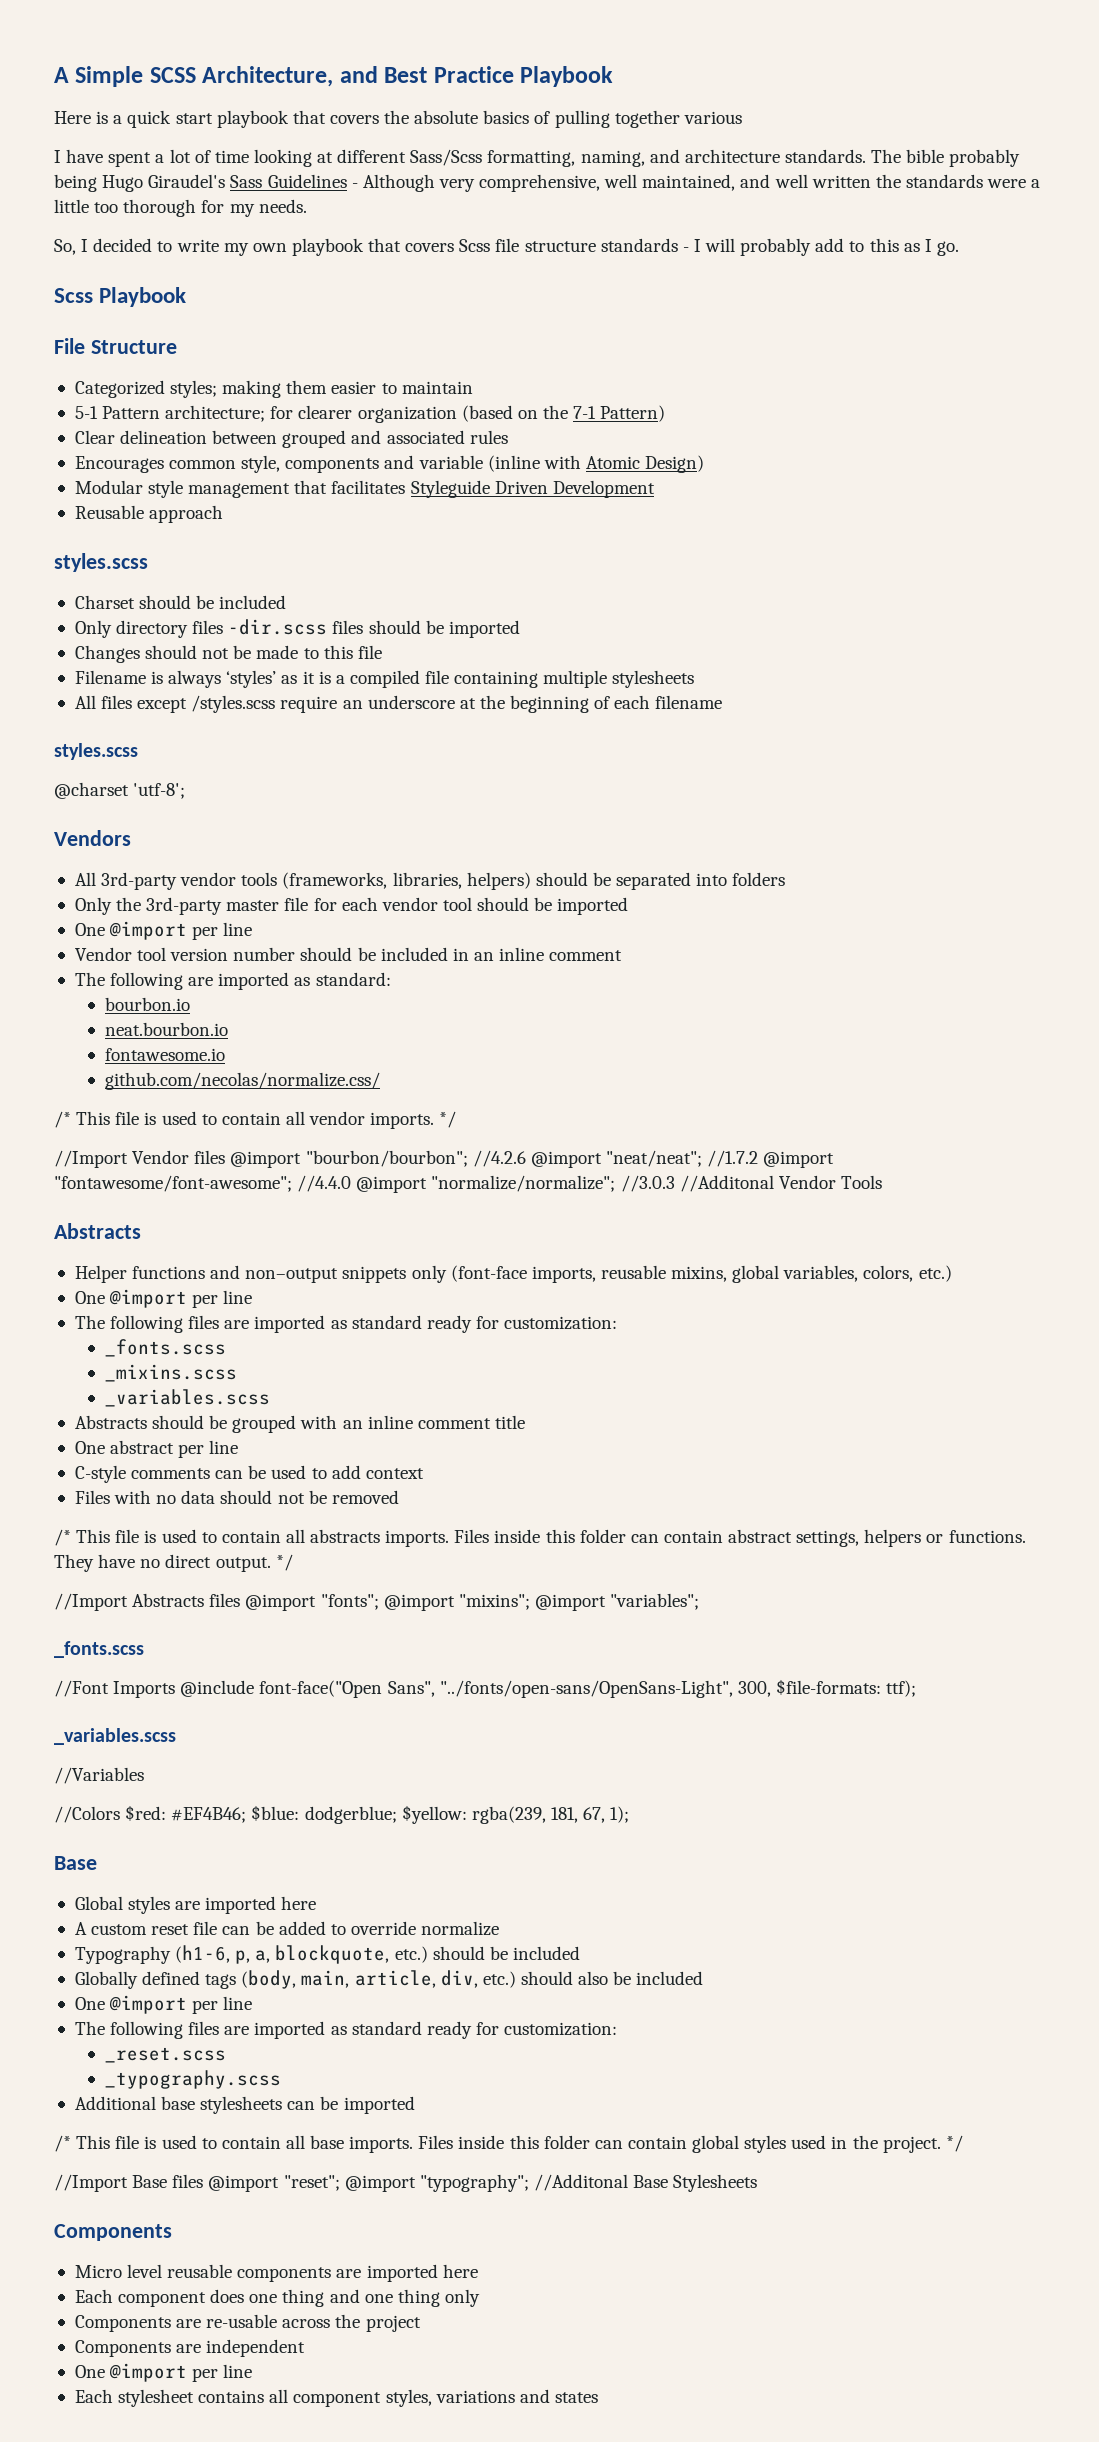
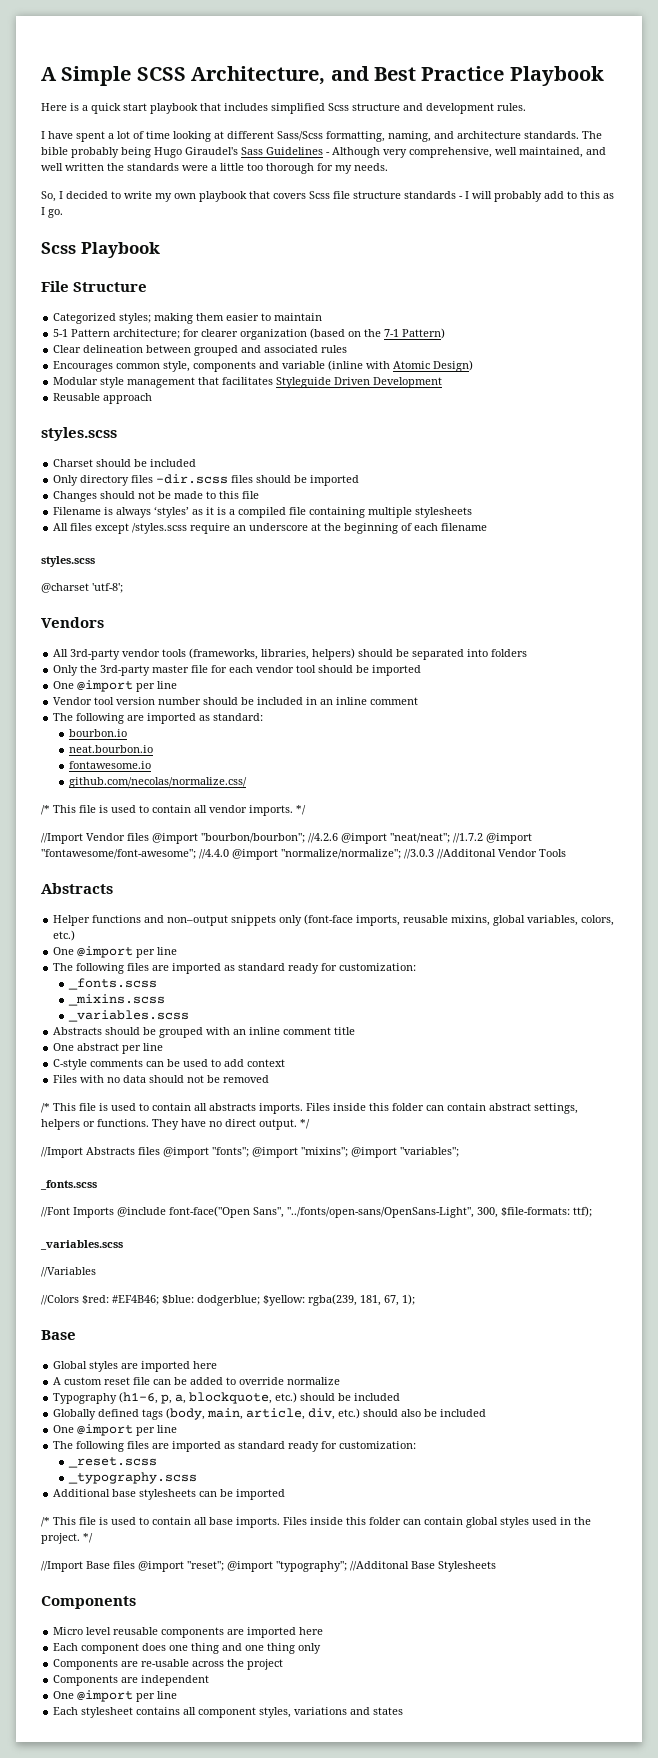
[329,110,742,128] covers the absolute basics of pulling together various -> [224,103,526,114] includes simplified Scss structure and development rules.

